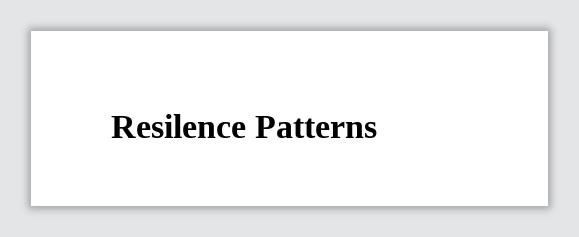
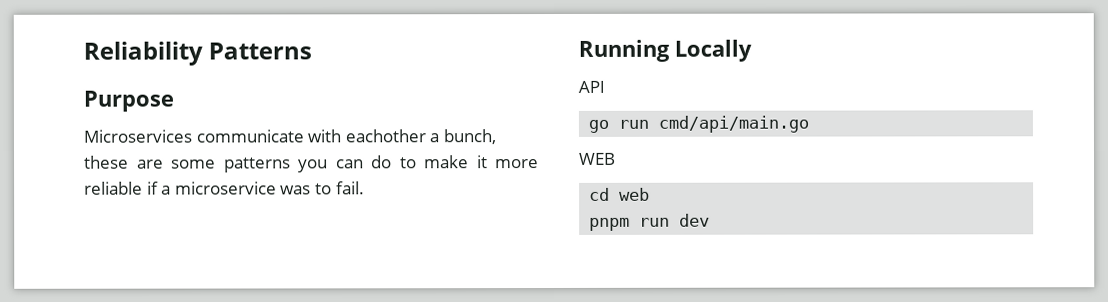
[111,114,246,138] Resilence -> [83,41,203,66] Reliability
(378, 127) none -> [83,90,174,112] [83,129,496,145] [84,155,539,173] [84,181,365,195] [578,39,752,62] [578,80,605,93] [588,115,810,133] [579,152,616,165] [589,187,651,201] [589,213,711,231] // Purpose // Microservices communicate with eachother a bunch, these are some patterns you can do to make it more reliable if a microservice was to fail. // Running Locally // API // go run cmd/api/main.go // WEB // cd web // pnpm run dev

